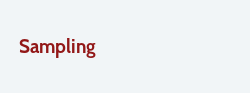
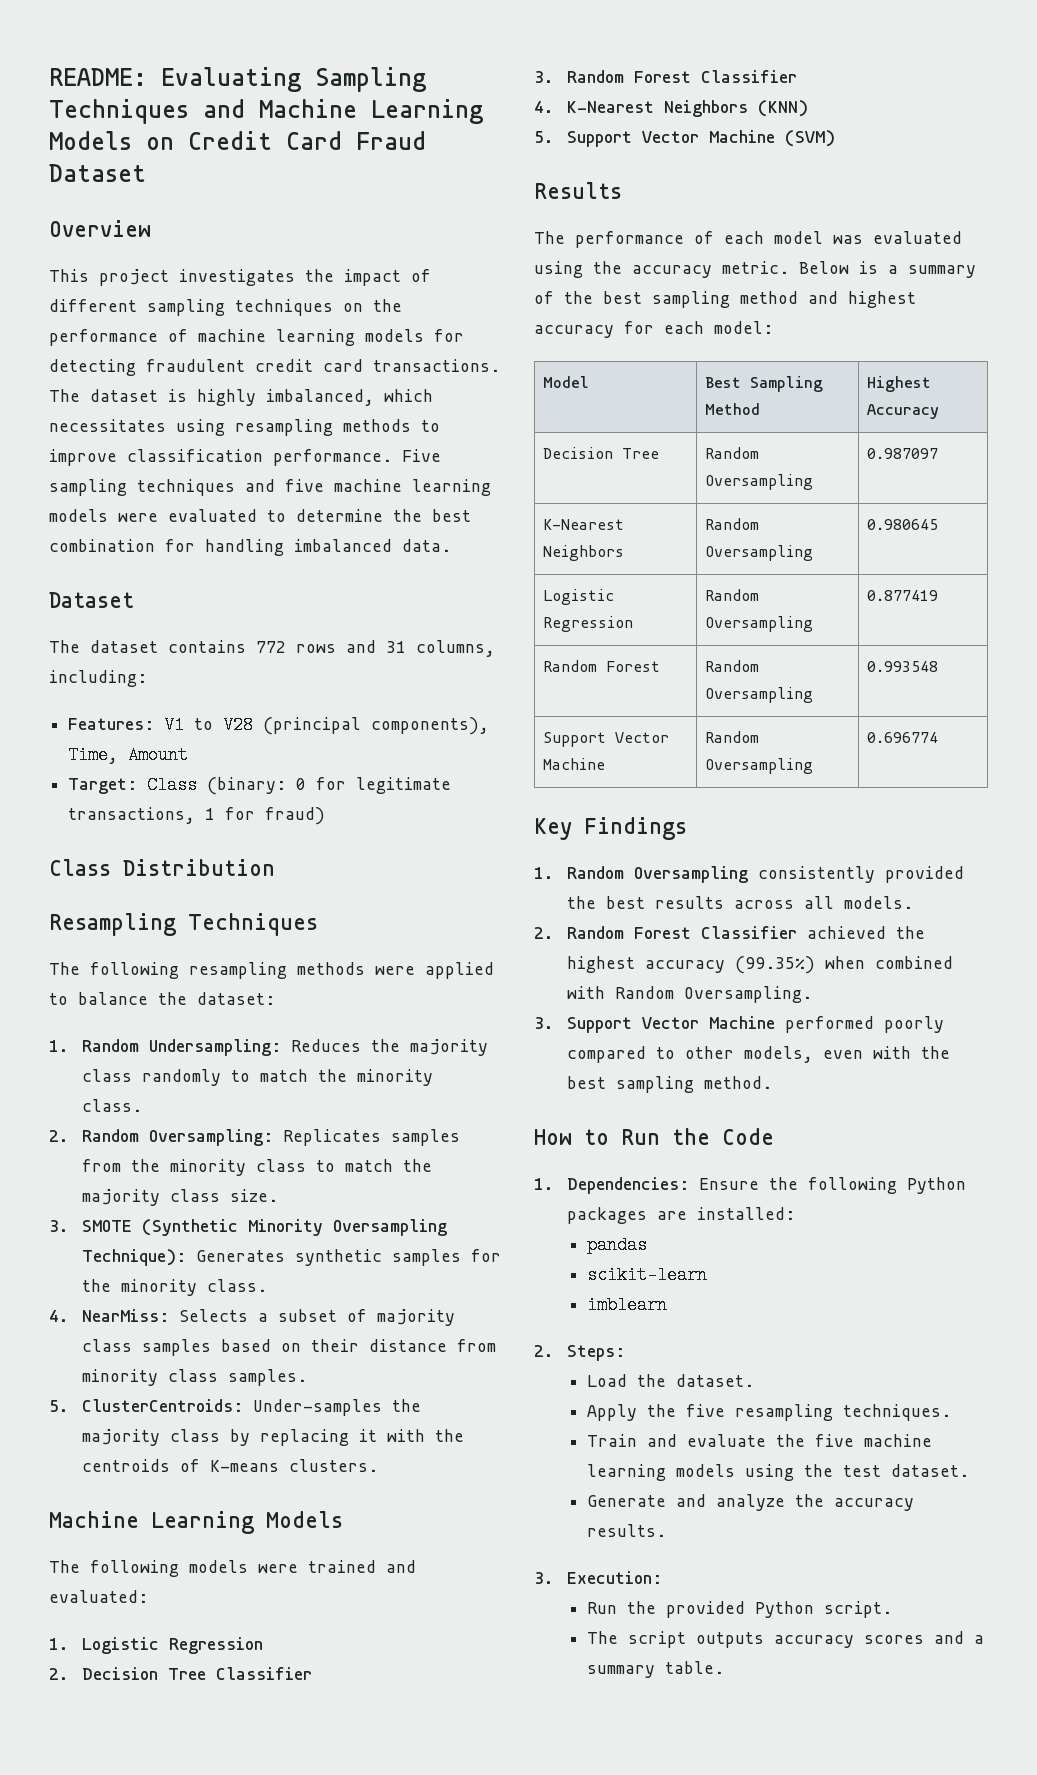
[19,38,96,58] Sampling -> [49,67,426,92] [49,99,483,124] [49,131,426,150] [49,164,146,182] [49,220,151,237] [49,269,431,286] [49,299,402,316] [49,329,464,346] [49,359,500,376] [49,389,433,406] [49,419,440,436] [49,449,441,466] [49,479,491,496] [49,509,471,522] [49,539,451,556] [49,592,134,608] [49,640,495,657] [49,670,147,687] [68,716,490,735] [68,746,189,764] [68,776,452,795] [68,807,326,825] [49,859,275,876] [49,913,318,936] [49,962,494,979] [49,992,275,1005] [49,1039,489,1056] [82,1069,434,1086] [82,1099,143,1112] [49,1129,461,1146] [82,1159,433,1176] [82,1189,279,1206] [49,1219,448,1236] [82,1249,502,1266] [82,1279,268,1296] [49,1309,456,1326] [82,1339,497,1356] [82,1369,308,1386] [49,1399,422,1416] [82,1429,465,1446] [82,1459,379,1472] [49,1511,343,1534] [49,1560,416,1577] [49,1590,148,1603] [49,1637,264,1654] [49,1667,313,1680] [534,70,798,83] [534,100,809,117] [534,130,836,147] [534,182,622,199] [534,231,962,248] [534,261,976,278] [534,291,916,308] [534,321,773,338] [543,376,590,388] [705,376,824,392] [705,403,761,415] [867,376,932,392] [867,404,940,419] [543,447,660,459] [705,447,760,459] [705,474,814,490] [867,448,939,459] [543,519,625,530] [543,545,625,561] [705,518,760,530] [705,545,814,561] [867,519,939,530] [543,589,615,605] [543,616,634,632] [705,589,760,601] [705,616,814,632] [867,590,939,601] [543,660,661,672] [705,660,760,672] [705,687,814,703] [867,661,939,672] [543,732,670,747] [543,758,606,770] [705,731,760,743] [705,758,814,774] [867,732,939,743] [534,817,687,840] [534,866,965,883] [567,896,914,909] [534,926,926,939] [567,956,954,974] [567,986,813,1003] [534,1016,945,1033] [567,1046,951,1063] [567,1076,773,1093] [534,1128,774,1145] [534,1177,967,1194] [567,1207,796,1224] [586,1236,647,1254] [586,1266,707,1284] [586,1296,667,1314] [534,1345,626,1361] [586,1374,754,1387] [586,1404,951,1421] [586,1434,932,1447] [586,1464,969,1481] [586,1494,914,1511] [586,1524,666,1537] [534,1571,663,1584] [586,1601,892,1618] [586,1631,984,1648] [586,1661,724,1678] README: Evaluating Sampling Techniques and Machine Learning Models on Credit Card Fraud Dataset // Overview // This project investigates the impact of different sampling techniques on the performance of machine learning models for detecting fraudulent credit card transactions. The dataset is highly imbalanced, which necessitates using resampling methods to improve classification performance. Five sampling techniques and five machine learning models were evaluated to determine the best combination for handling imbalanced data. // Dataset // The dataset contains 772 rows and 31 columns, including: // Features: V1 to V28 (principal components), Time, Amount // Target: Class (binary: 0 for legitimate transactions, 1 for fraud) // Class Distribution // Resampling Techniques // The following resampling methods were applied to balance the dataset: // 1. Random Undersampling: Reduces the majority class randomly to match the minority class. // 2. Random Oversampling: Replicates samples from the minority class to match the majority class size. // 3. SMOTE (Synthetic Minority Oversampling Technique): Generates synthetic samples for the minority class. // 4. NearMiss: Selects a subset of majority class samples based on their distance from minority class samples. // 5. ClusterCentroids: Under-samples the majority class by replacing it with the centroids of K-means clusters. // Machine Learning Models // The following models were trained and evaluated: // 1. Logistic Regression // 2. Decision Tree Classifier // 3. Random Forest Classifier // 4. K-Nearest Neighbors (KNN) // 5. Support Vector Machine (SVM) // Results // The performance of each model was evaluated using the accuracy metric. Below is a summary of the best sampling method and highest accuracy for each model: // Model | Best Sampling Method | Highest Accuracy // Decision Tree | Random Oversampling | 0.987097 // K-Nearest Neighbors | Random Oversampling | 0.980645 // Logistic Regression | Random Oversampling | 0.877419 // Random Forest | Random Oversampling | 0.993548 // Support Vector Machine | Random Oversampling | 0.696774 // Key Findings // 1. Random Oversampling consistently provided the best results across all models. // 2. Random Forest Classifier achieved the highest accuracy (99.35%) when combined with Random Oversampling. // 3. Support Vector Machine performed poorly compared to other models, even with the best sampling method. // How to Run the Code // 1. Dependencies: Ensure the following Python packages are installed: // pandas // scikit-learn // imblearn // 2. Steps: // Load the dataset. // Apply the five resampling techniques. // Train and evaluate the five machine learning models using the test dataset. // Generate and analyze the accuracy results. // 3. Execution: // Run the provided Python script. // The script outputs accuracy scores and a summary table.

